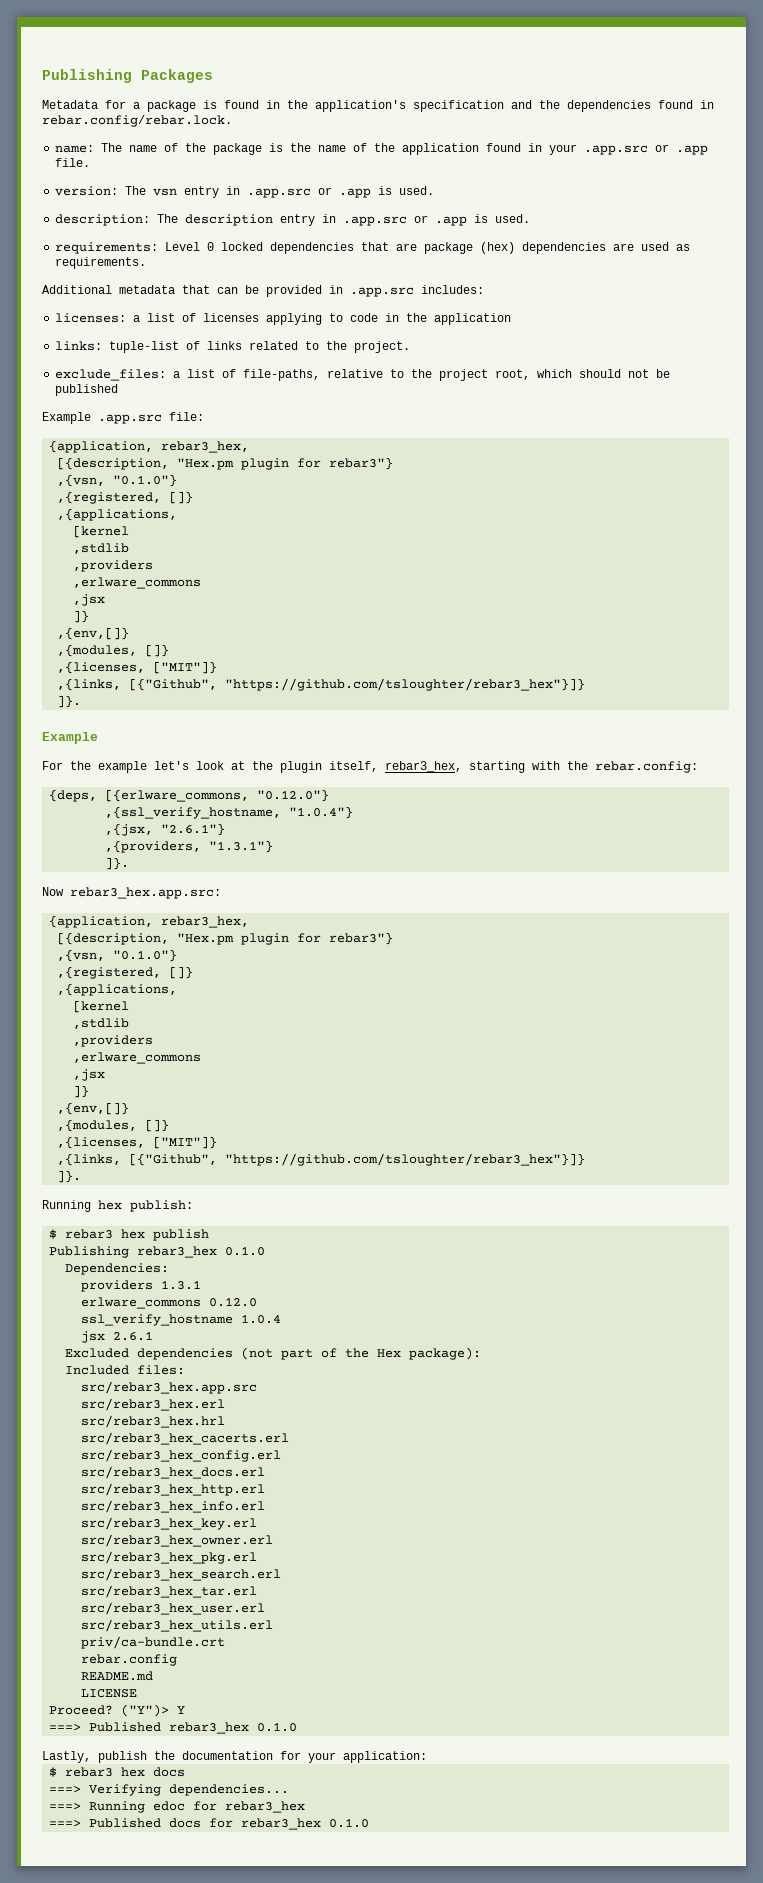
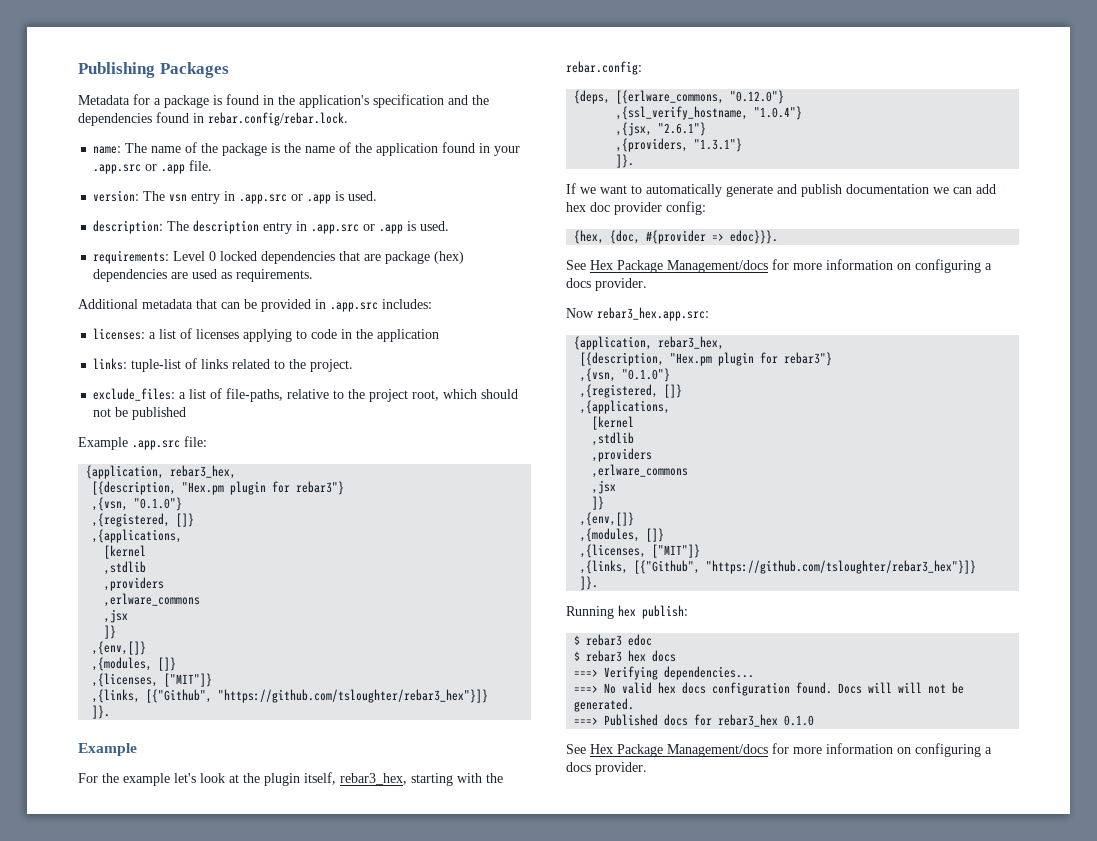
(130, 863) none -> [566,183,996,197] [566,201,706,215] [574,230,779,244] [566,259,992,273] [566,278,647,291] // If we want to automatically generate and publish documentation we can add hex doc provider config: // {hex, {doc, #{provider => edoc}}}. // See Hex Package Management/docs for more information on configuring a docs provider.
[121,1229,210,1241] [49,1246,266,1258] [65,1263,170,1275] [81,1280,202,1292] [81,1297,258,1309] [81,1314,282,1326] [81,1331,154,1343] [65,1347,482,1360] [65,1365,186,1375] [81,1381,258,1394] [81,1398,226,1411] [81,1415,226,1428] [81,1432,290,1445] [81,1449,282,1462] [81,1466,266,1479] [81,1483,266,1496] [81,1500,266,1513] [81,1517,258,1530] [81,1534,274,1547] [81,1551,258,1564] [81,1568,282,1581] [81,1585,258,1598] [81,1602,266,1615] [81,1619,274,1632] [81,1636,226,1649] [81,1654,178,1666] [81,1671,154,1681] [81,1689,138,1698] [49,1704,186,1717] [49,1722,298,1734] [42,1751,427,1763] hex publish // Publishing rebar3_hex 0.1.0 // Dependencies: // providers 1.3.1 // erlware_commons 0.12.0 // ssl_verify_hostname 1.0.4 // jsx 2.6.1 // Excluded dependencies (not part of the Hex package): // Included files: // src/rebar3_hex.app.src // src/rebar3_hex.erl // src/rebar3_hex.hrl // src/rebar3_hex_cacerts.erl // src/rebar3_hex_config.erl // src/rebar3_hex_docs.erl // src/rebar3_hex_http.erl // src/rebar3_hex_info.erl // src/rebar3_hex_key.erl // src/rebar3_hex_owner.erl // src/rebar3_hex_pkg.erl // src/rebar3_hex_search.erl // src/rebar3_hex_tar.erl // src/rebar3_hex_user.erl // src/rebar3_hex_utils.erl // priv/ca-bundle.crt // rebar.config // README.md // LICENSE // Proceed? ("Y")> Y // ===> Published rebar3_hex 0.1.0 // Lastly, publish the documentation for your application: -> [628,634,653,646] edoc
[89,1801,306,1813] Running edoc for rebar3_hex -> [604,682,965,696] [574,698,635,712] No valid hex docs configuration found. Docs will will not be generated.
(370, 1823) none -> [566,743,992,757] [566,762,647,775] // See Hex Package Management/docs for more information on configuring a docs provider.

